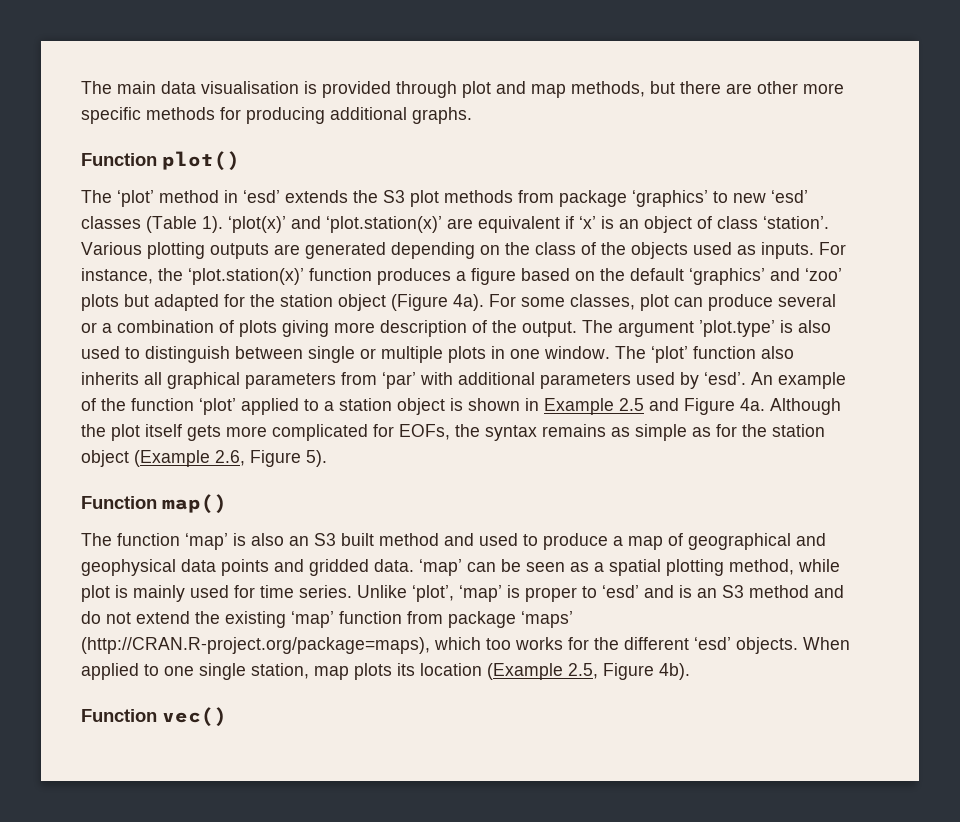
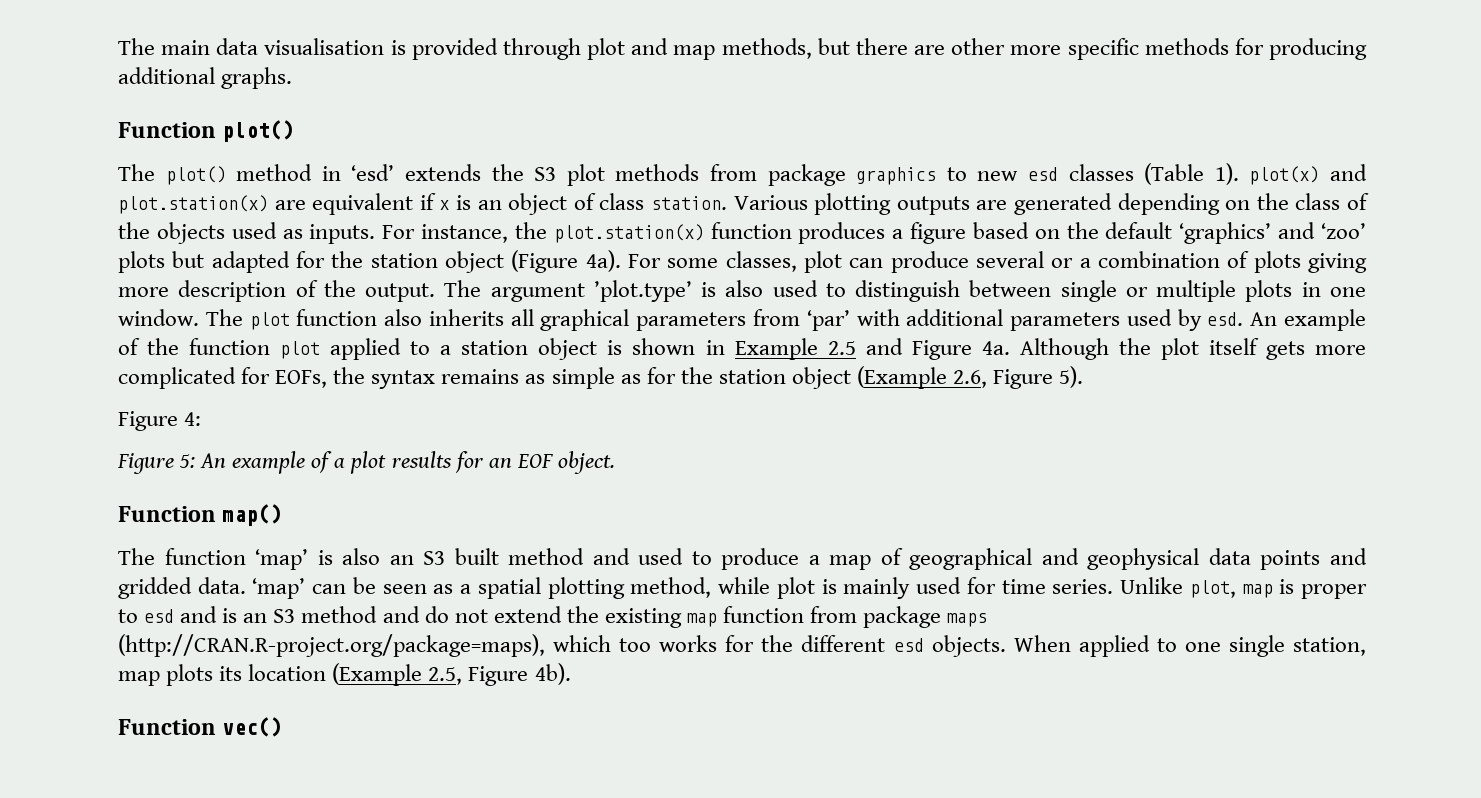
[117,190,154,207] ‘plot’ -> [165,166,226,185] plot()
[632,190,708,207] ‘graphics’ -> [856,167,937,185] graphics
[771,190,808,203] ‘esd’ -> [1028,167,1059,181] esd
[228,216,442,233] ‘plot(x)’ and ‘plot.station(x)’ -> [1249,164,1367,185] [118,195,268,214] plot(x) and plot.station(x)
[579,216,596,229] ‘x’ -> [439,200,450,210] x
[763,216,829,229] ‘station’. -> [651,196,728,210] station.
[188,268,304,285] ‘plot.station(x)’ -> [553,224,704,243] plot.station(x)
[651,346,688,363] ‘plot’ -> [249,312,290,330] plot
[704,372,746,385] ‘esd’. -> [1207,312,1244,326] esd.
[199,398,236,415] ‘plot’ -> [280,341,321,359] plot
(327, 458) none -> [118,411,202,431] [117,451,615,474] // Figure 4: // Figure 5: An example of a plot results for an EOF object.
[412,585,502,602] ‘plot’, ‘map’ -> [1189,580,1273,598] plot, map
[602,585,639,598] ‘esd’ -> [144,609,175,623] esd
[291,611,334,628] ‘map’ -> [686,613,717,627] map
[521,611,573,628] ‘maps’ -> [947,613,988,627] maps
[694,637,731,650] ‘esd’ -> [893,638,924,652] esd

